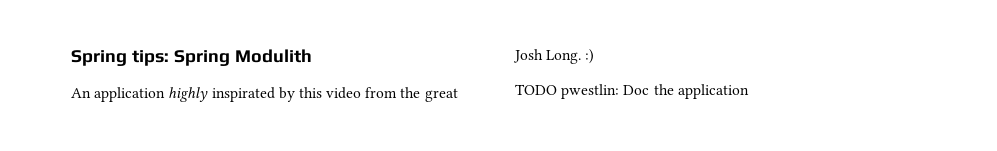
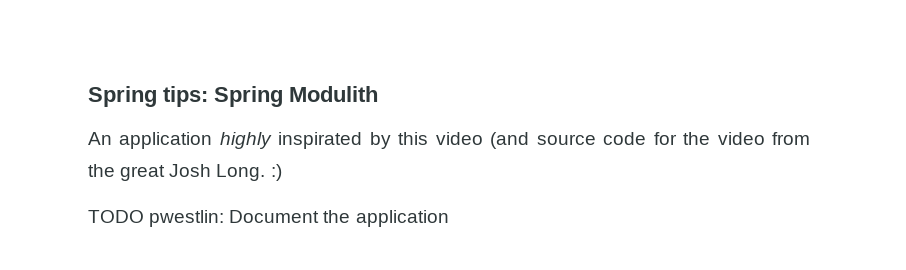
(362, 93) none -> [490,132,765,149] (and source code for the video
[623,85,650,95] Doc -> [229,210,320,223] Document

